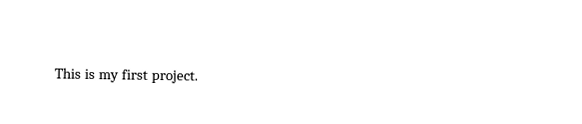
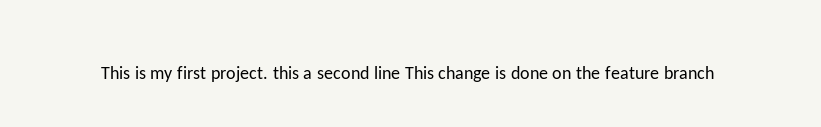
(198, 76) none -> [272,66,714,82] this a second line This change is done on the feature branch

